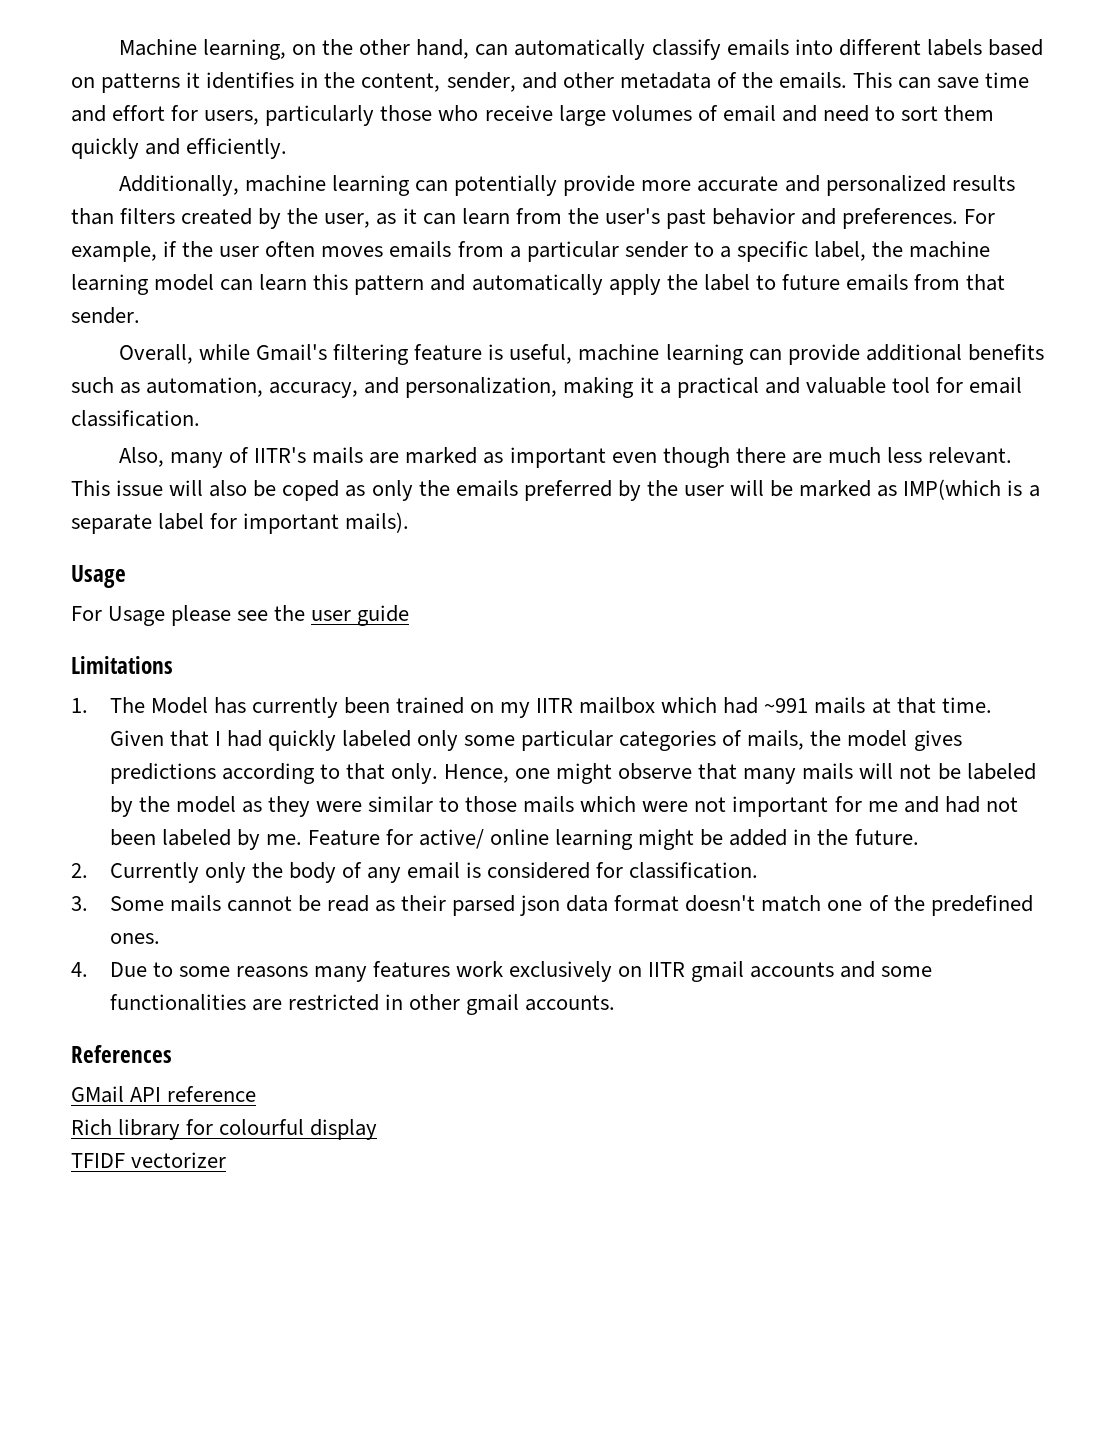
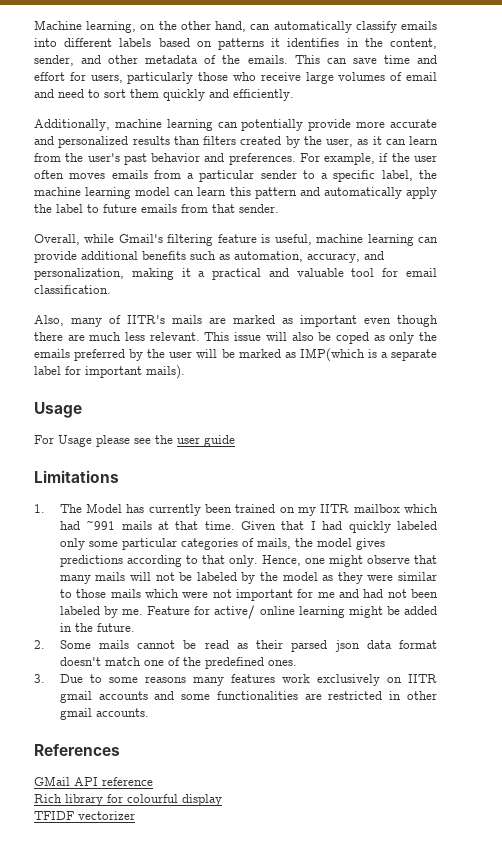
[109,862,759,883] [71,896,88,911] Currently only the body of any email is considered for classification. // 3. -> (45, 644) none
[71,962,88,977] 4. -> [34,674,45,683] 3.

